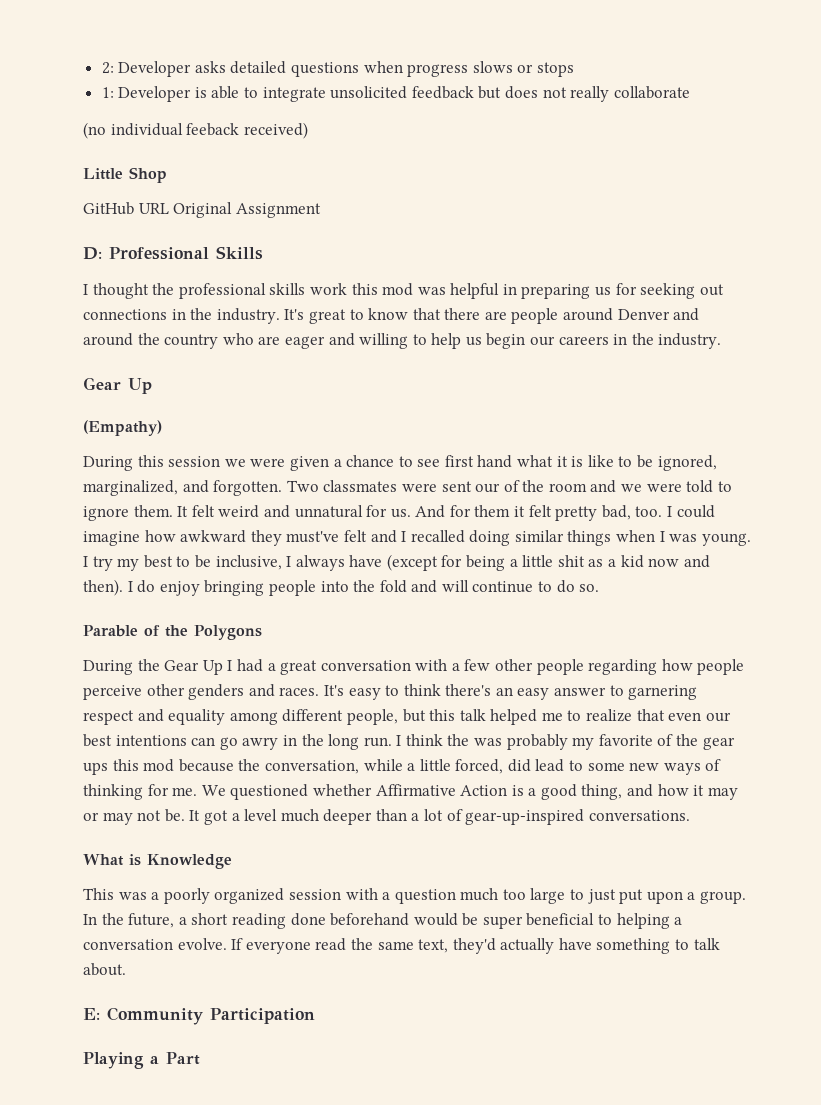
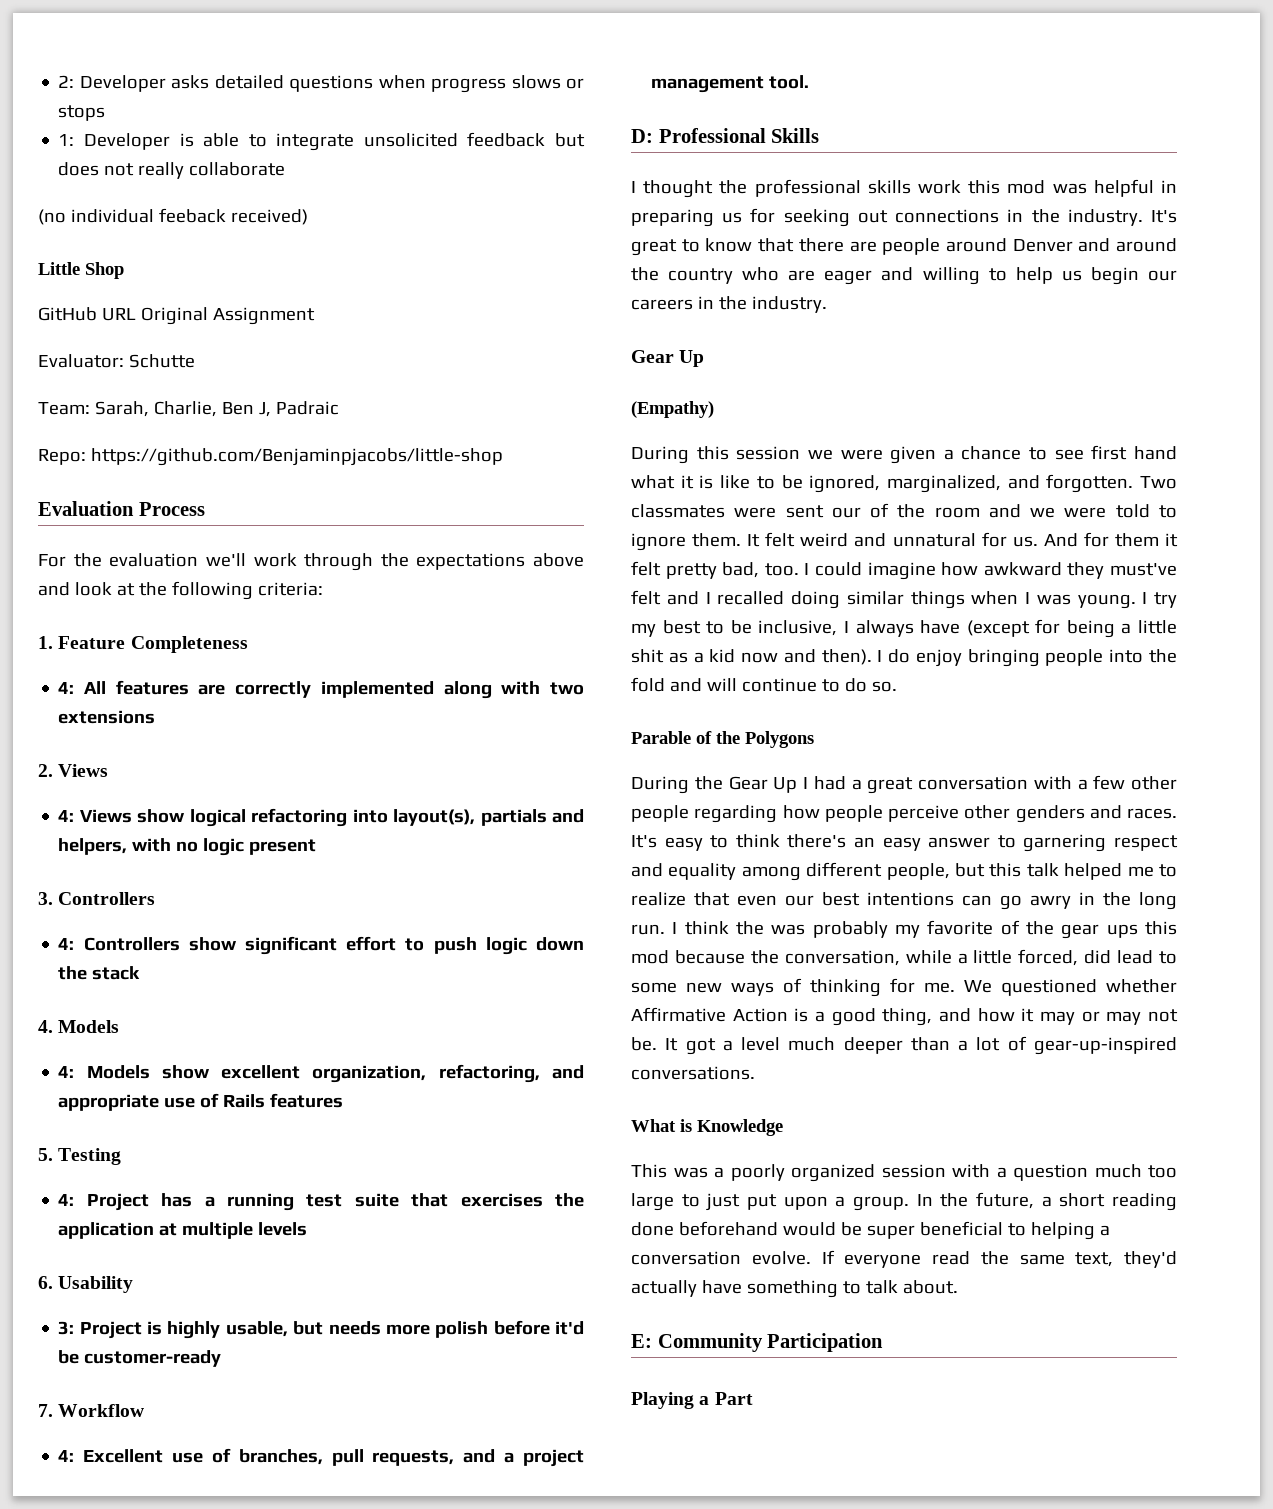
(321, 210) none -> [38,354,195,368] [38,401,339,417] [38,448,503,466] [38,501,205,516] [38,553,584,571] [38,581,323,600] [38,636,248,653] [58,680,584,699] [58,710,156,724] [38,764,109,777] [58,808,584,827] [58,838,317,856] [38,892,156,905] [58,936,584,955] [58,966,141,980] [38,1020,120,1033] [58,1064,584,1083] [58,1093,344,1111] [38,1148,122,1165] [58,1193,584,1211] [58,1222,308,1239] [38,1276,134,1293] [58,1320,584,1339] [58,1350,222,1367] [38,1404,145,1417] [58,1448,584,1467] [651,75,810,93] // Evaluator: Schutte // Team: Sarah, Charlie, Ben J, Padraic // Repo: https://github.com/Benjaminpjacobs/little-shop // Evaluation Process // For the evaluation we'll work through the expectations above and look at the following criteria: // 1. Feature Completeness // 4: All features are correctly implemented along with two extensions // 2. Views // 4: Views show logical refactoring into layout(s), partials and helpers, with no logic present // 3. Controllers // 4: Controllers show significant effort to push logic down the stack // 4. Models // 4: Models show excellent organization, refactoring, and appropriate use of Rails features // 5. Testing // 4: Project has a running test suite that exercises the application at multiple levels // 6. Usability // 3: Project is highly usable, but needs more polish before it'd be customer-ready // 7. Workflow // 4: Excellent use of branches, pull requests, and a project management tool.

